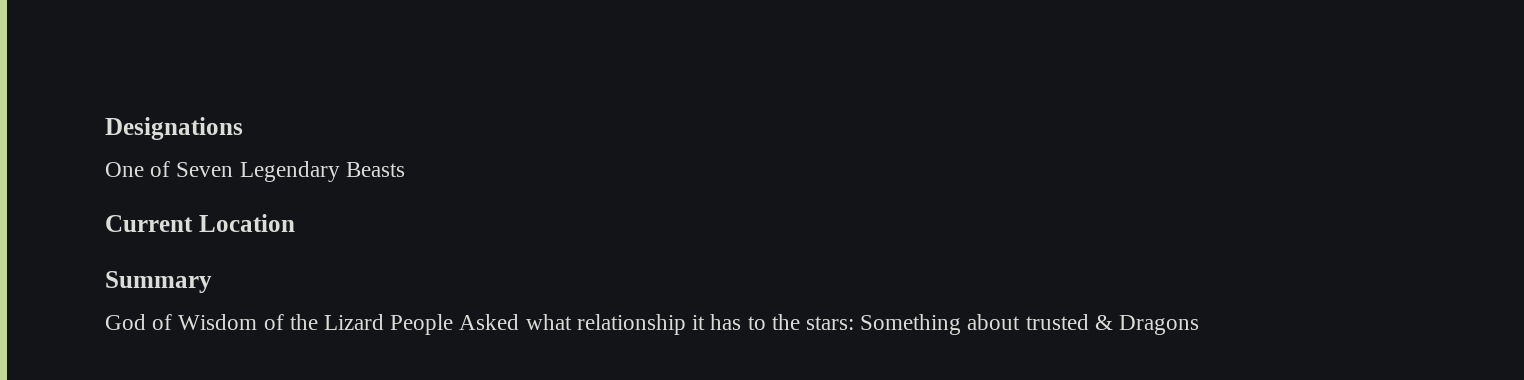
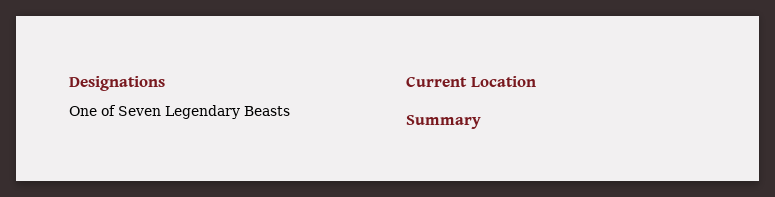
[105,314,1199,335] // God of Wisdom of the Lizard People Asked what relationship it has to the stars: Something about trusted & Dragons -> (481, 122) none

